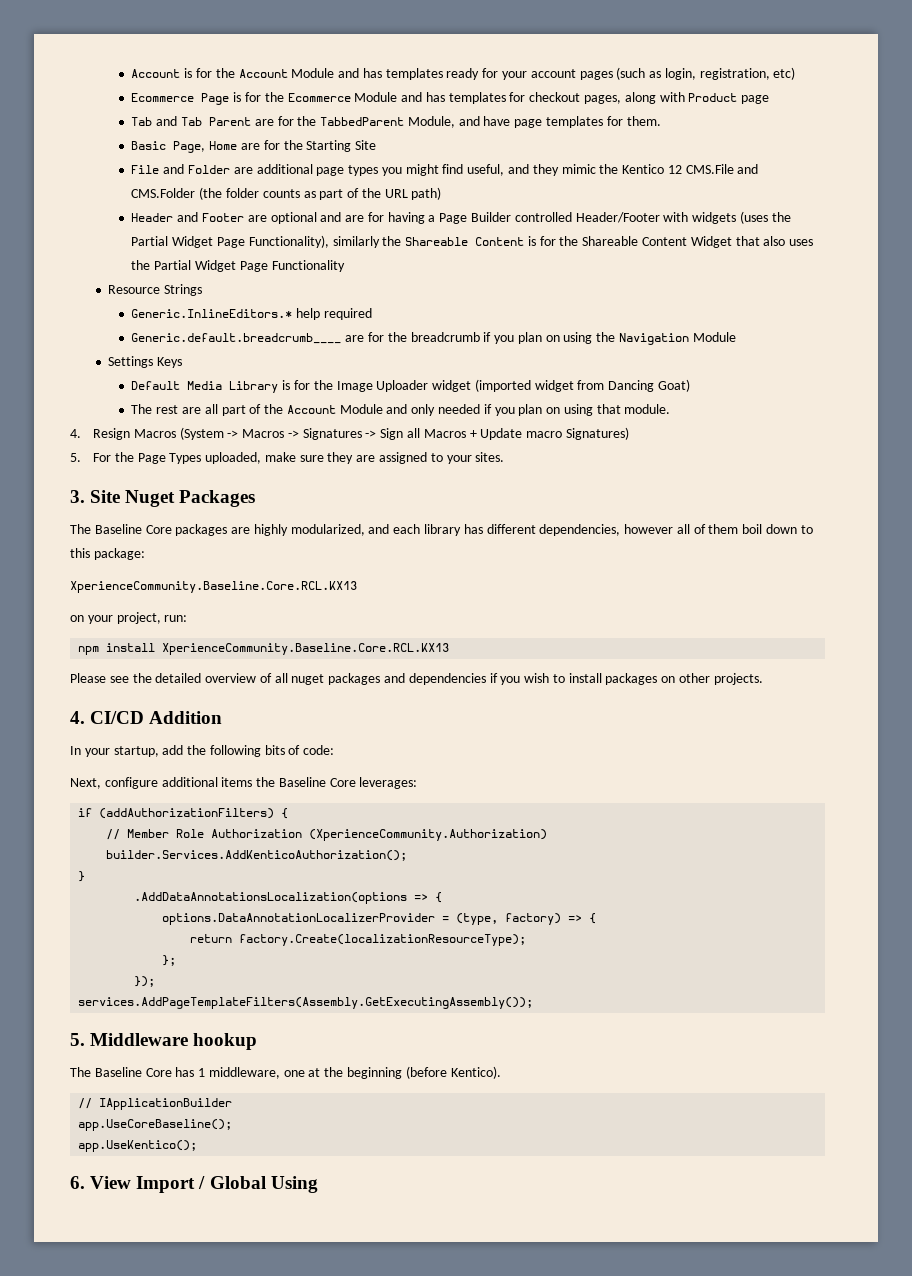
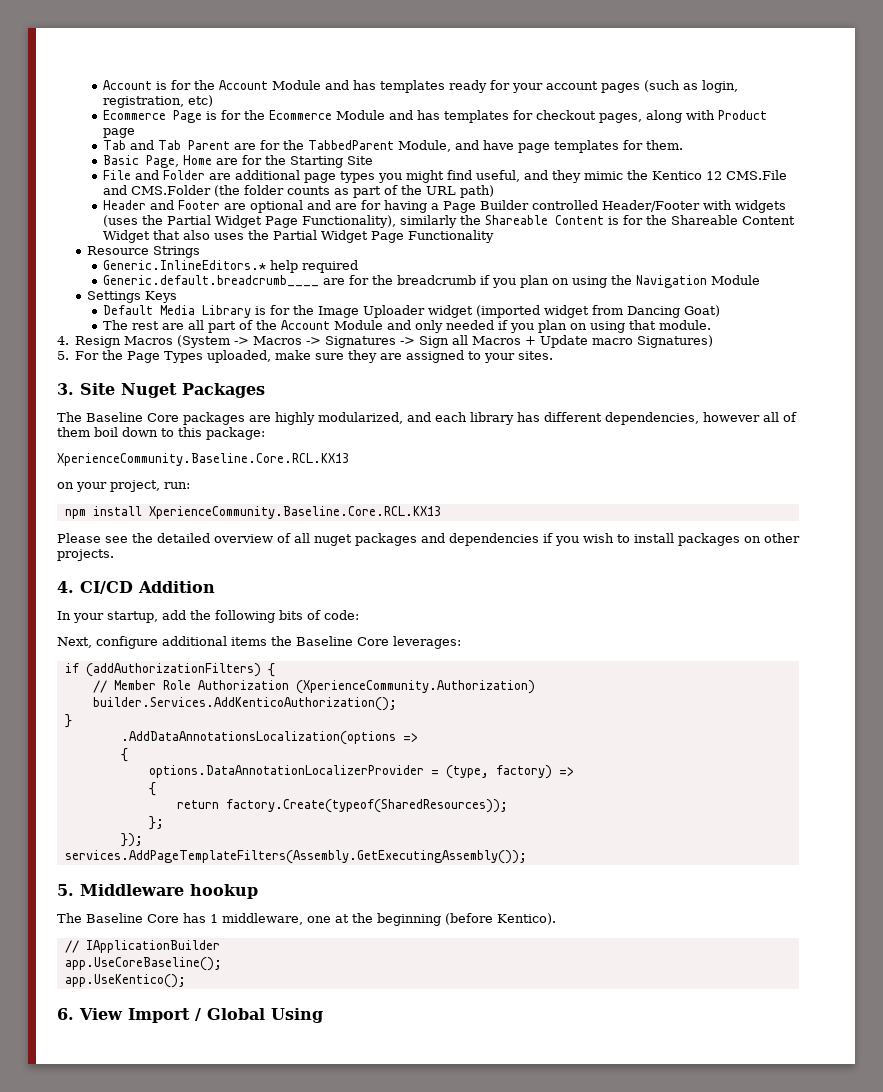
(429, 897) none -> (418, 737) //
(583, 918) none -> (574, 771) //
[239,934,527,946] factory.Create(localizationResourceType); -> [225,799,508,813] factory.Create(typeof(SharedResources));

